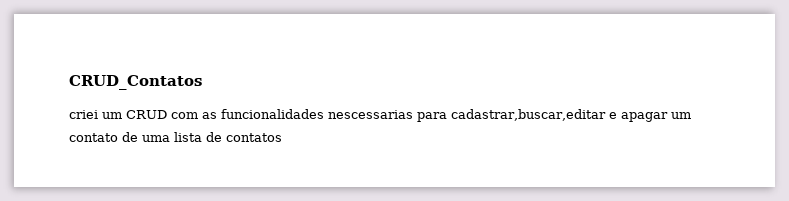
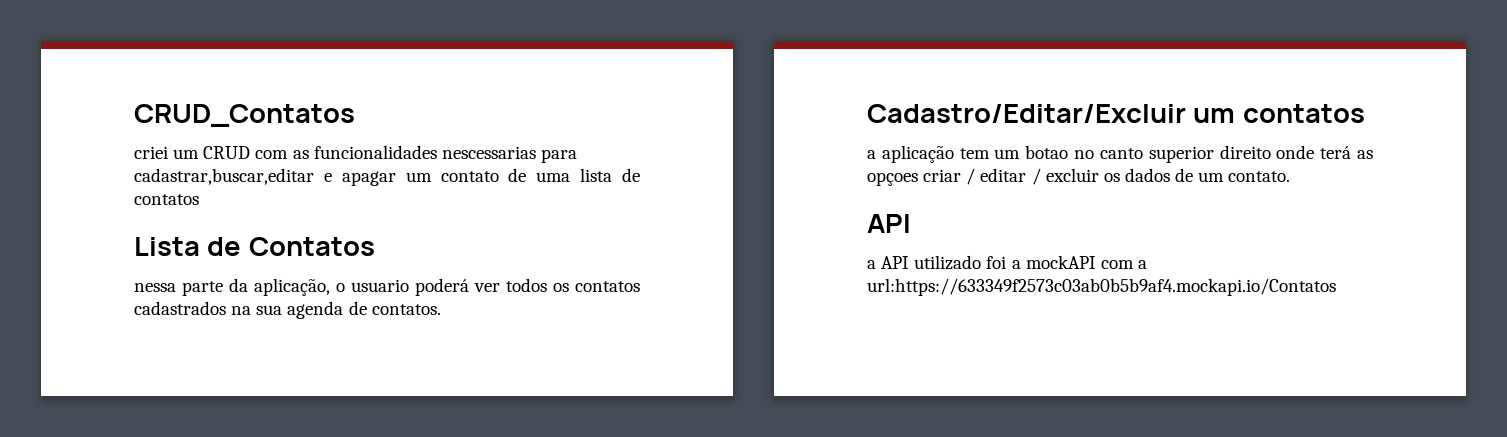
(282, 137) none -> [134,237,375,256] [134,278,640,296] [134,301,441,319] [867,104,1365,123] [867,145,1373,163] [867,168,1291,186] [867,214,911,233] [867,255,1147,270] [867,278,1336,296] // Lista de Contatos // nessa parte da aplicação, o usuario poderá ver todos os contatos cadastrados na sua agenda de contatos. // Cadastro/Editar/Excluir um contatos // a aplicação tem um botao no canto superior direito onde terá as opçoes criar / editar / excluir os dados de um contato. // API // a API utilizado foi a mockAPI com a url:https://633349f2573c03ab0b5b9af4.mockapi.io/Contatos

